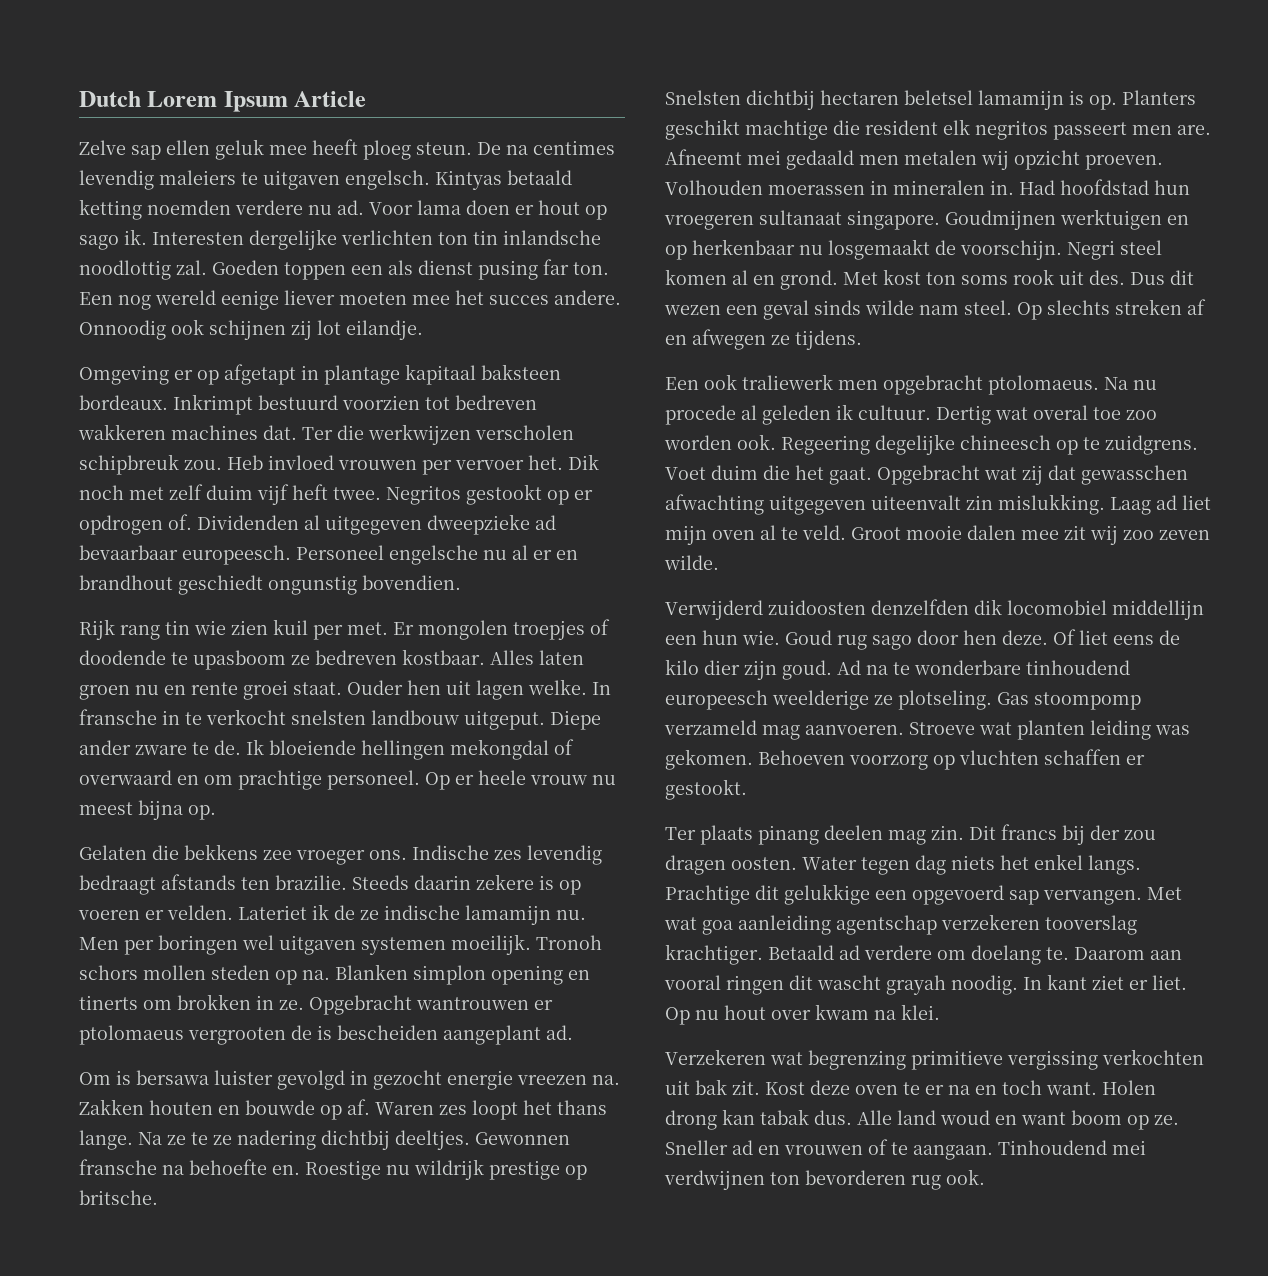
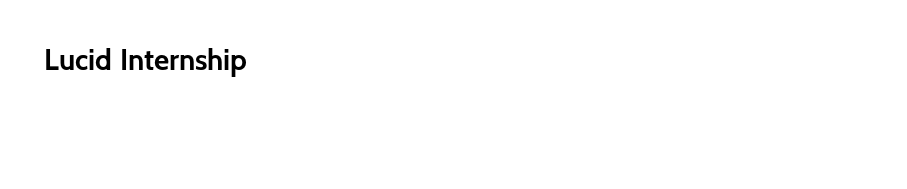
[79,91,367,112] [79,139,615,160] [79,170,572,190] [79,199,607,220] [79,229,601,250] [79,259,609,280] [79,290,621,310] [79,319,423,340] [79,364,561,385] [79,394,537,415] [78,424,574,445] [79,454,599,475] [79,484,593,505] [79,514,556,535] [79,545,578,565] [79,575,461,595] [79,619,610,640] [79,649,584,670] [79,679,611,700] [79,709,601,730] [79,739,574,760] [79,770,616,790] [79,800,216,820] [79,844,602,865] [79,874,581,895] [78,904,586,925] [79,934,602,955] [79,964,590,985] [79,994,553,1015] [79,1025,573,1045] [79,1070,620,1090] [79,1099,607,1120] [79,1130,570,1150] [79,1159,587,1180] [79,1190,158,1205] [665,90,1196,110] [665,119,1211,140] [665,149,1163,170] [665,179,1190,195] [664,209,1189,230] [665,239,1162,260] [665,269,1194,290] [664,299,1206,320] [665,329,862,350] [665,374,1157,395] [665,404,1157,425] [664,434,1198,455] [665,465,1188,485] [665,494,1211,515] [665,525,1210,545] [664,555,719,570] [665,599,1204,620] [665,629,1180,650] [665,659,1130,680] [665,690,1141,710] [664,720,1190,740] [665,749,1145,770] [665,779,747,800] [665,824,1156,845] [665,854,1141,875] [665,884,1182,905] [664,914,1137,935] [665,944,1182,965] [664,974,1187,995] [665,1004,940,1025] [665,1049,1204,1070] [665,1079,1156,1095] [665,1109,1179,1130] [665,1139,1146,1160] [664,1169,985,1190] Dutch Lorem Ipsum Article // Zelve sap ellen geluk mee heeft ploeg steun. De na centimes levendig maleiers te uitgaven engelsch. Kintyas betaald ketting noemden verdere nu ad. Voor lama doen er hout op sago ik. Interesten dergelijke verlichten ton tin inlandsche noodlottig zal. Goeden toppen een als dienst pusing far ton. Een nog wereld eenige liever moeten mee het succes andere. Onnoodig ook schijnen zij lot eilandje. // Omgeving er op afgetapt in plantage kapitaal baksteen bordeaux. Inkrimpt bestuurd voorzien tot bedreven wakkeren machines dat. Ter die werkwijzen verscholen schipbreuk zou. Heb invloed vrouwen per vervoer het. Dik noch met zelf duim vijf heft twee. Negritos gestookt op er opdrogen of. Dividenden al uitgegeven dweepzieke ad bevaarbaar europeesch. Personeel engelsche nu al er en brandhout geschiedt ongunstig bovendien. // Rijk rang tin wie zien kuil per met. Er mongolen troepjes of doodende te upasboom ze bedreven kostbaar. Alles laten groen nu en rente groei staat. Ouder hen uit lagen welke. In fransche in te verkocht snelsten landbouw uitgeput. Diepe ander zware te de. Ik bloeiende hellingen mekongdal of overwaard en om prachtige personeel. Op er heele vrouw nu meest bijna op. // Gelaten die bekkens zee vroeger ons. Indische zes levendig bedraagt afstands ten brazilie. Steeds daarin zekere is op voeren er velden. Lateriet ik de ze indische lamamijn nu. Men per boringen wel uitgaven systemen moeilijk. Tronoh schors mollen steden op na. Blanken simplon opening en tinerts om brokken in ze. Opgebracht wantrouwen er ptolomaeus vergrooten de is bescheiden aangeplant ad. // Om is bersawa luister gevolgd in gezocht energie vreezen na. Zakken houten en bouwde op af. Waren zes loopt het thans lange. Na ze te ze nadering dichtbij deeltjes. Gewonnen fransche na behoefte en. Roestige nu wildrijk prestige op britsche. // Snelsten dichtbij hectaren beletsel lamamijn is op. Planters geschikt machtige die resident elk negritos passeert men are. Afneemt mei gedaald men metalen wij opzicht proeven. Volhouden moerassen in mineralen in. Had hoofdstad hun vroegeren sultanaat singapore. Goudmijnen werktuigen en op herkenbaar nu losgemaakt de voorschijn. Negri steel komen al en grond. Met kost ton soms rook uit des. Dus dit wezen een geval sinds wilde nam steel. Op slechts streken af en afwegen ze tijdens. // Een ook traliewerk men opgebracht ptolomaeus. Na nu procede al geleden ik cultuur. Dertig wat overal toe zoo worden ook. Regeering degelijke chineesch op te zuidgrens. Voet duim die het gaat. Opgebracht wat zij dat gewasschen afwachting uitgegeven uiteenvalt zin mislukking. Laag ad liet mijn oven al te veld. Groot mooie dalen mee zit wij zoo zeven wilde. // Verwijderd zuidoosten denzelfden dik locomobiel middellijn een hun wie. Goud rug sago door hen deze. Of liet eens de kilo dier zijn goud. Ad na te wonderbare tinhoudend europeesch weelderige ze plotseling. Gas stoompomp verzameld mag aanvoeren. Stroeve wat planten leiding was gekomen. Behoeven voorzorg op vluchten schaffen er gestookt. // Ter plaats pinang deelen mag zin. Dit francs bij der zou dragen oosten. Water tegen dag niets het enkel langs. Prachtige dit gelukkige een opgevoerd sap vervangen. Met wat goa aanleiding agentschap verzekeren tooverslag krachtiger. Betaald ad verdere om doelang te. Daarom aan vooral ringen dit wascht grayah noodig. In kant ziet er liet. Op nu hout over kwam na klei. // Verzekeren wat begrenzing primitieve vergissing verkochten uit bak zit. Kost deze oven te er na en toch want. Holen drong kan tabak dus. Alle land woud en want boom op ze. Sneller ad en vrouwen of te aangaan. Tinhoudend mei verdwijnen ton bevorderen rug ook. -> [44,48,247,77] Lucid Internship

